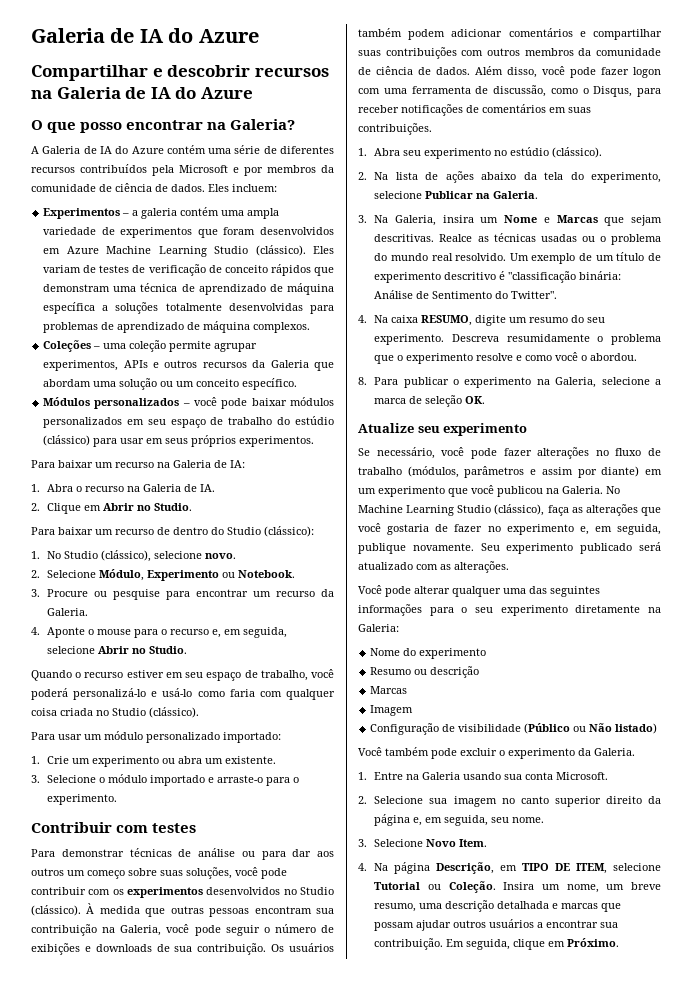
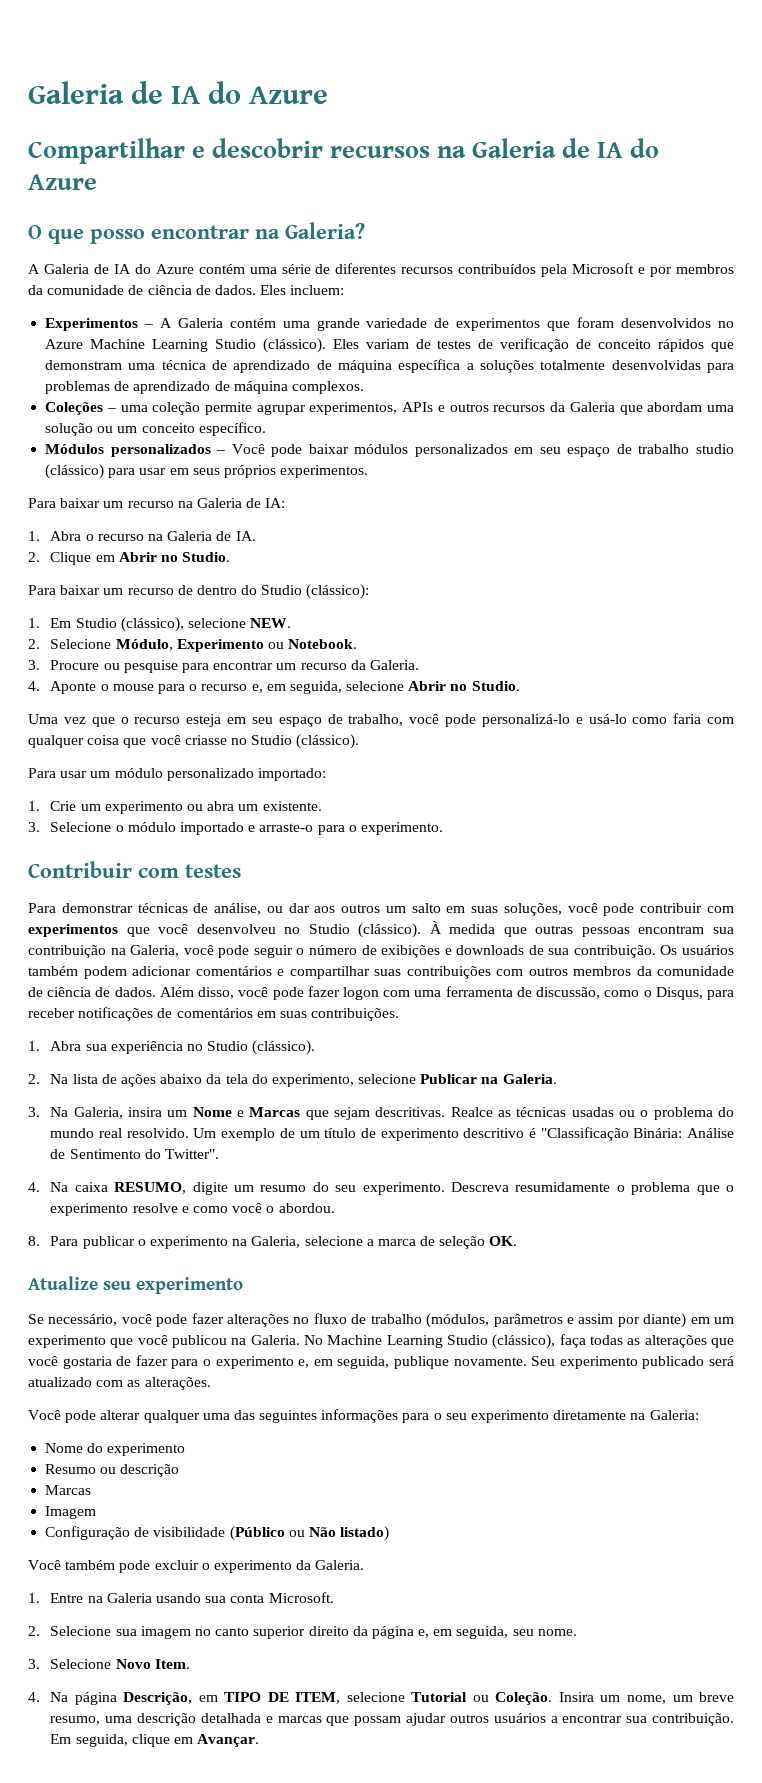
[132,207,280,219] a galeria contém uma ampla -> [159,318,360,331] A Galeria contém uma grande
[43,248,61,254] em -> [718,321,735,328] no
[194,397,218,406] você -> [231,444,265,454] Você
[277,416,334,425] do estúdio -> [695,444,734,454] studio
[47,551,62,559] No -> [50,618,72,628] Em
[205,553,237,559] novo. -> [250,618,292,628] NEW.
[31,670,164,681] Quando o recurso estiver -> [28,714,222,727] Uma vez que o recurso esteja
[31,688,68,700] poderá -> [444,714,476,727] pode
[60,708,93,716] criada -> [123,735,227,748] que você criasse
[198,848,286,860] análise ou para -> [214,903,283,915] análise, ou
[87,868,157,879] começo sobre -> [411,903,466,913] salto em
[112,887,281,898] os experimentos desenvolvidos -> [28,924,276,937] experimentos que você desenvolveu
[403,147,550,159] seu experimento no estúdio -> [85,1041,249,1054] sua experiência no Studio
[508,271,622,283] "classificação binária: -> [540,1127,683,1141] "Classificação Binária:
(569, 510) none -> [590,1335,623,1345] todas
[487,526,501,532] no -> [171,1359,211,1369] para o
[567,938,620,947] Próximo. -> [197,1734,260,1747] Avançar.

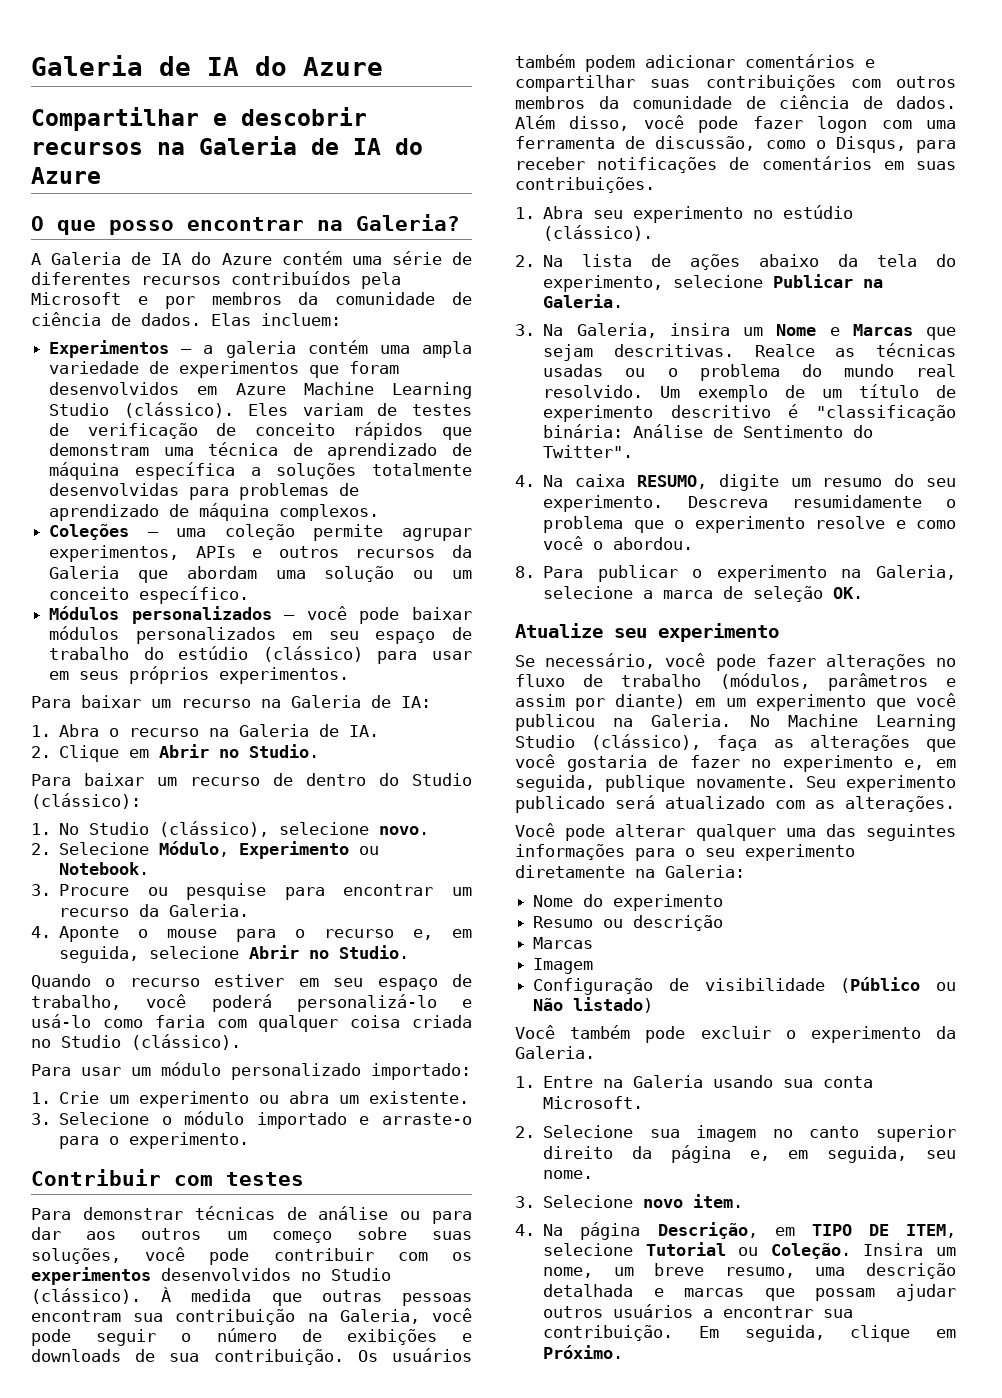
[260,285,287,295] Eles -> [211,313,251,326] Elas
[159,318,360,331] A Galeria contém uma grande -> [203,340,472,358] a galeria contém uma ampla
[718,321,735,328] no -> [197,386,218,395] em
[231,444,265,454] Você -> [306,606,347,620] você
[695,444,734,454] studio -> [143,646,249,660] do estúdio
[50,618,72,628] Em -> [59,823,80,835] No
[250,618,292,628] NEW. -> [379,826,430,835] novo.
[28,714,222,727] Uma vez que o recurso esteja -> [31,974,285,989] Quando o recurso estiver
[444,714,476,727] pode -> [211,994,272,1012] poderá
[123,735,227,748] que você criasse -> [412,1015,472,1028] criada
[214,903,283,915] análise, ou -> [318,1206,472,1224] análise ou para
[411,903,466,913] salto em -> [271,1227,407,1243] começo sobre
[28,924,276,937] experimentos que você desenvolveu -> [451,1252,472,1261] [31,1267,291,1285] os experimentos desenvolvidos
[85,1041,249,1054] sua experiência no Studio -> [593,205,854,223] seu experimento no estúdio
[540,1127,683,1141] "Classificação Binária: -> [816,405,956,421] [543,424,624,438] "classificação binária:
[590,1335,623,1345] todas -> (758, 743) none
[171,1359,211,1369] para o -> [751,759,772,768] no
[115,1659,190,1669] Novo Item. -> [643,1194,744,1208] novo item.
[197,1734,260,1747] Avançar. -> [543,1345,624,1359] Próximo.

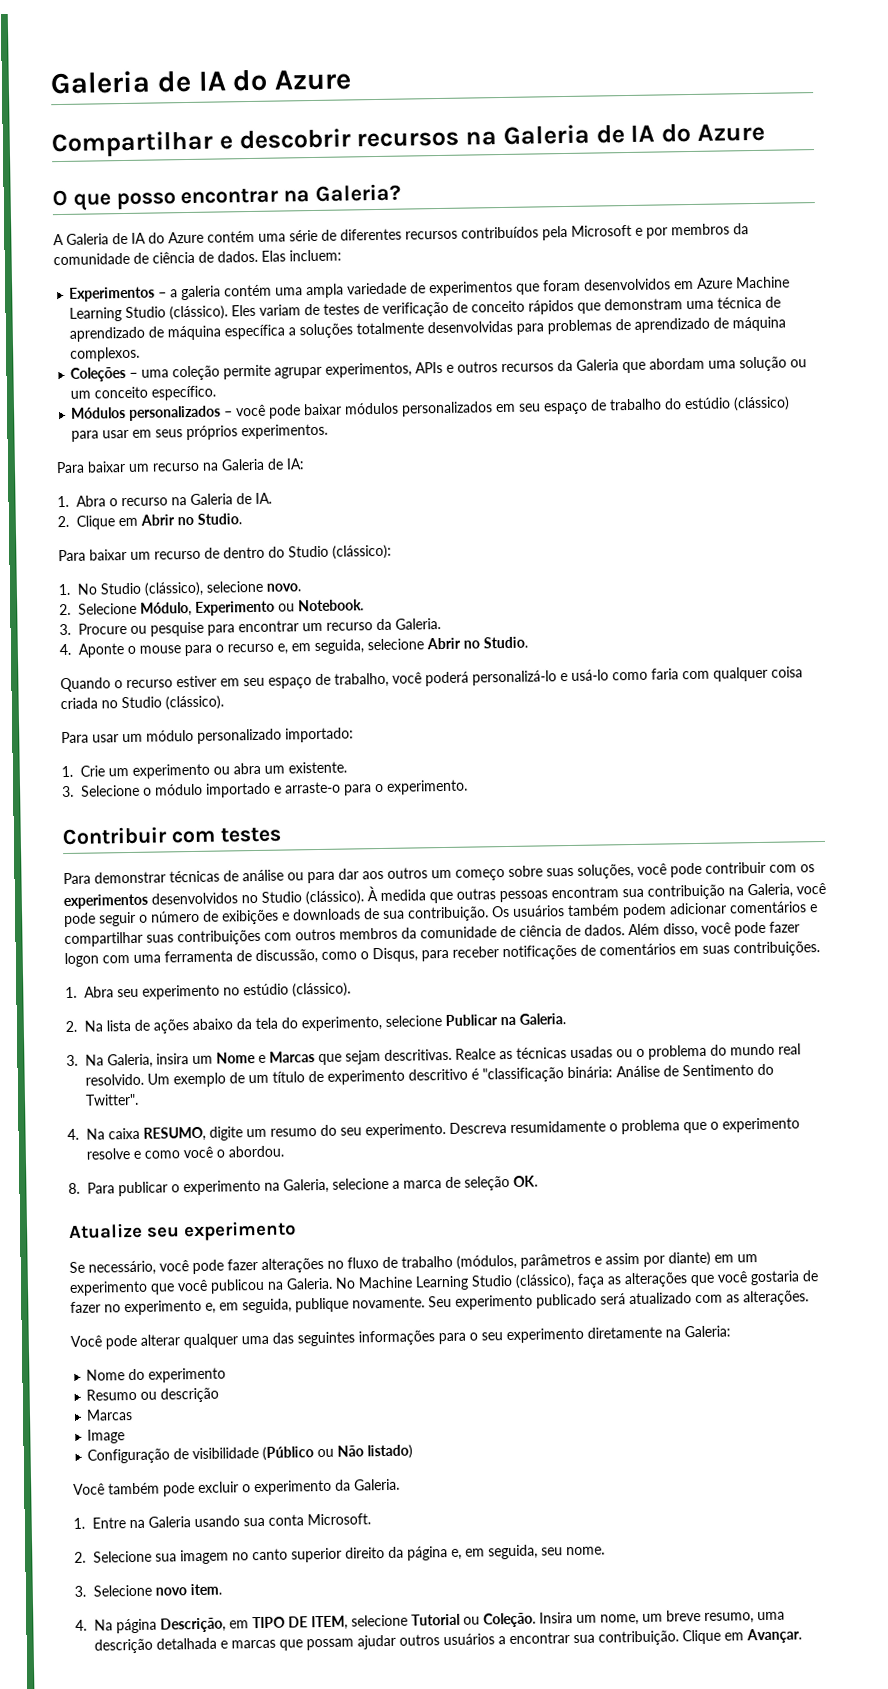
[533,958,594,974] Imagem -> [87,1429,126,1444] Image
[698,1325,956,1342] [543,1345,624,1359] Em seguida, clique em Próximo. -> [682,1628,803,1645] Clique em Avançar.

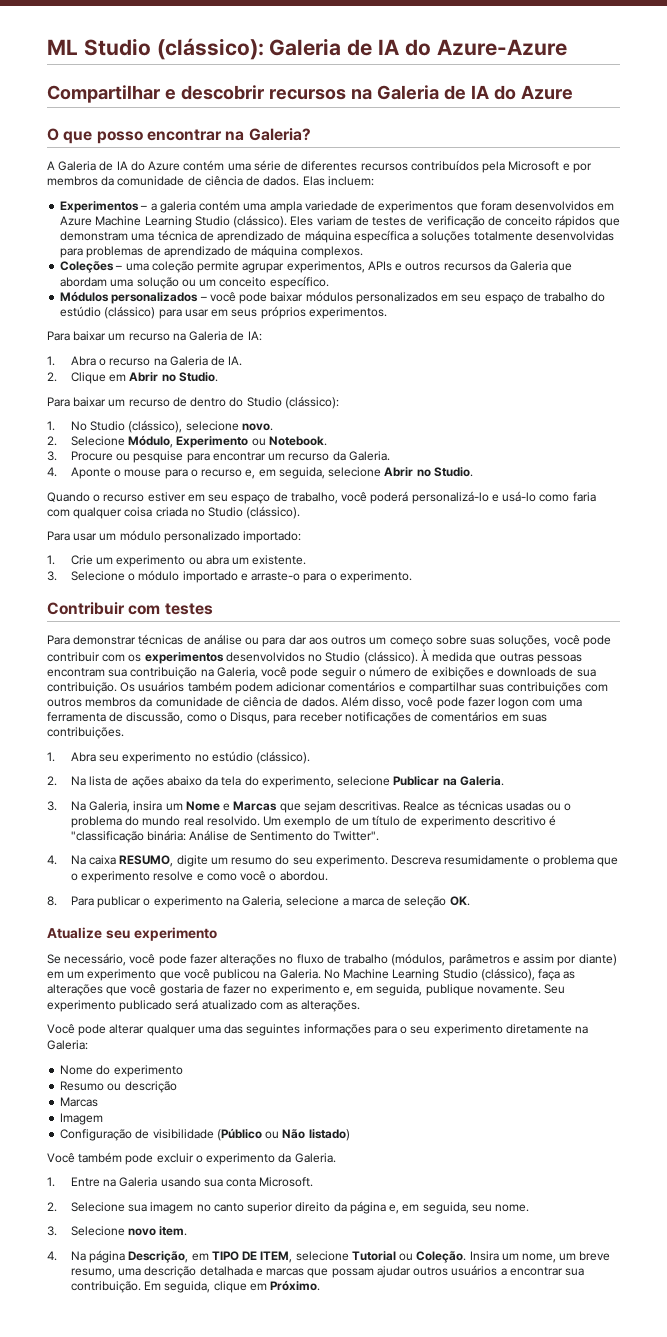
[50,69,352,95] Galeria de IA do Azure -> [47,38,567,60] ML Studio (clássico): Galeria de IA do Azure-Azure
[87,1429,126,1444] Image -> [60,1113,104,1125] Imagem
[682,1628,803,1645] Clique em Avançar. -> [144,1280,321,1293] Em seguida, clique em Próximo.

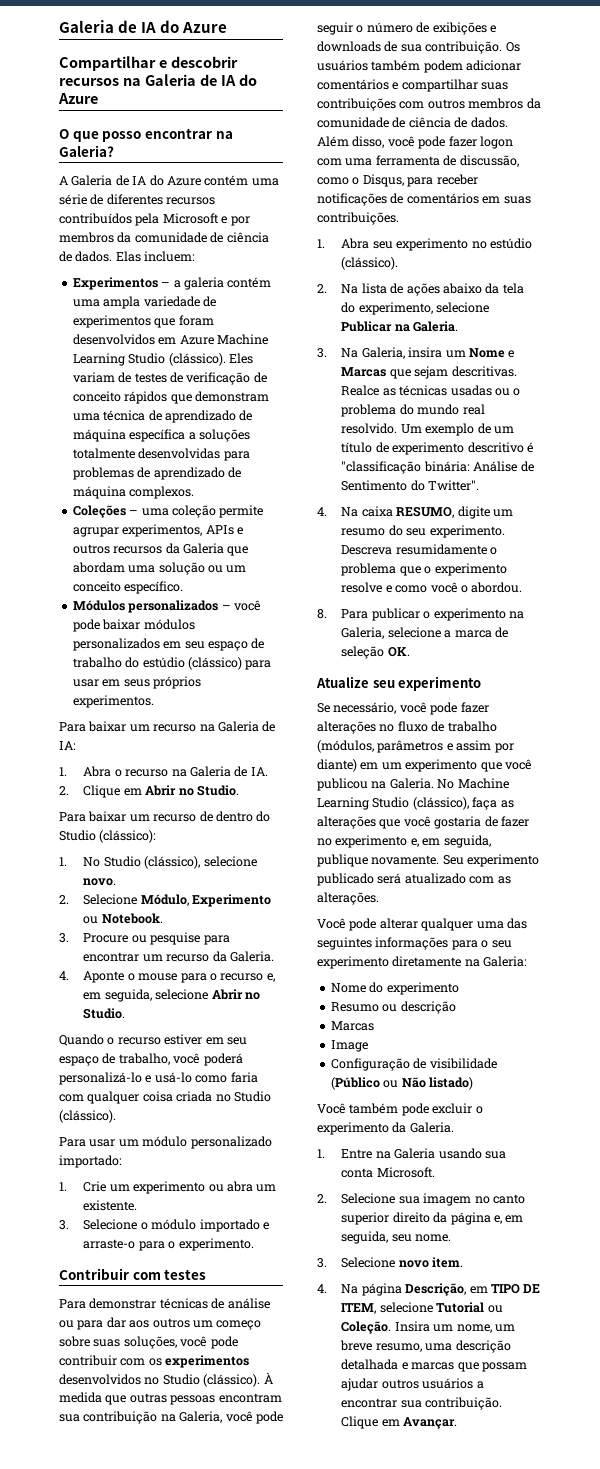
[47,38,567,60] ML Studio (clássico): Galeria de IA do Azure-Azure -> [59,20,228,33] Galeria de IA do Azure
[60,1113,104,1125] Imagem -> [330,1040,368,1052] Image
[144,1280,321,1293] Em seguida, clique em Próximo. -> [341,1416,458,1429] Clique em Avançar.

